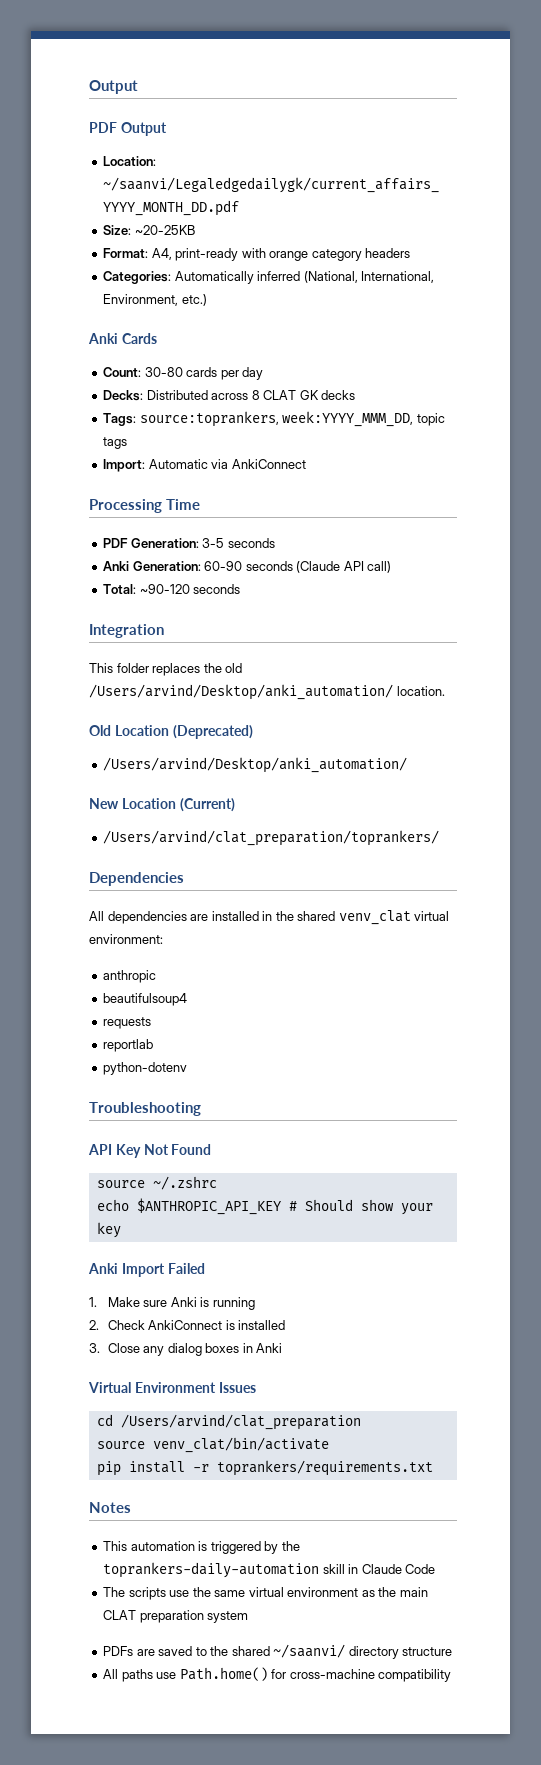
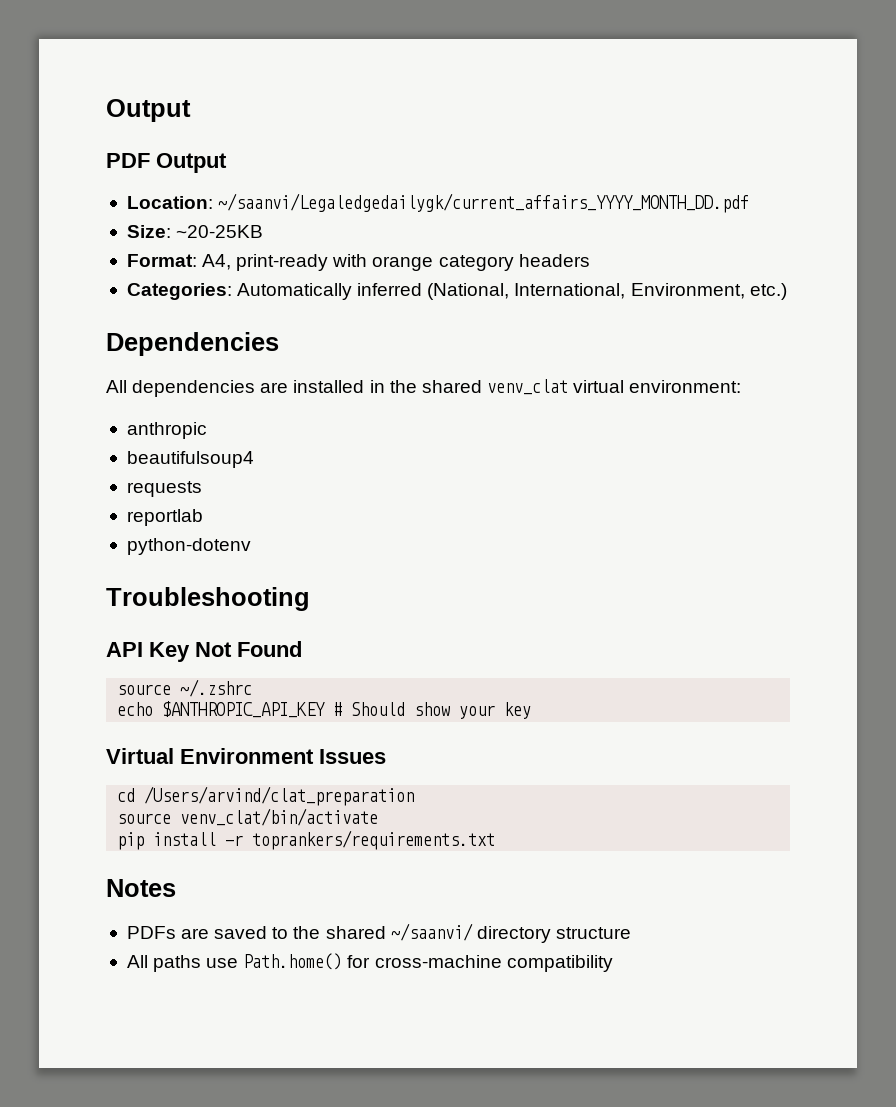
[88,333,157,344] [103,367,264,380] [103,390,356,401] [103,411,445,427] [103,437,128,449] [103,459,306,472] [89,499,200,513] [103,538,275,548] [103,561,392,573] [103,584,241,594] [89,624,164,638] [89,663,243,676] [89,684,445,700] [89,725,253,739] [103,757,408,773] [89,798,235,812] [103,830,440,846] // Anki Cards // Count: 30-80 cards per day // Decks: Distributed across 8 CLAT GK decks // Tags: source:toprankers, week:YYYY_MMM_DD, topic tags // Import: Automatic via AnkiConnect // Processing Time // PDF Generation: 3-5 seconds // Anki Generation: 60-90 seconds (Claude API call) // Total: ~90-120 seconds // Integration // This folder replaces the old /Users/arvind/Desktop/anki_automation/ location. // Old Location (Deprecated) // /Users/arvind/Desktop/anki_automation/ // New Location (Current) // /Users/arvind/clat_preparation/toprankers/ -> (787, 291) none
[88,1263,205,1277] [89,1297,255,1310] [89,1320,286,1330] [89,1343,283,1356] // Anki Import Failed // 1. Make sure Anki is running // 2. Check AnkiConnect is installed // 3. Close any dialog boxes in Anki -> (532, 710) none
[103,1541,300,1554] [103,1562,436,1578] [103,1587,428,1600] [103,1610,249,1623] // This automation is triggered by the toprankers-daily-automation skill in Claude Code // The scripts use the same virtual environment as the main CLAT preparation system -> (176, 888) none

